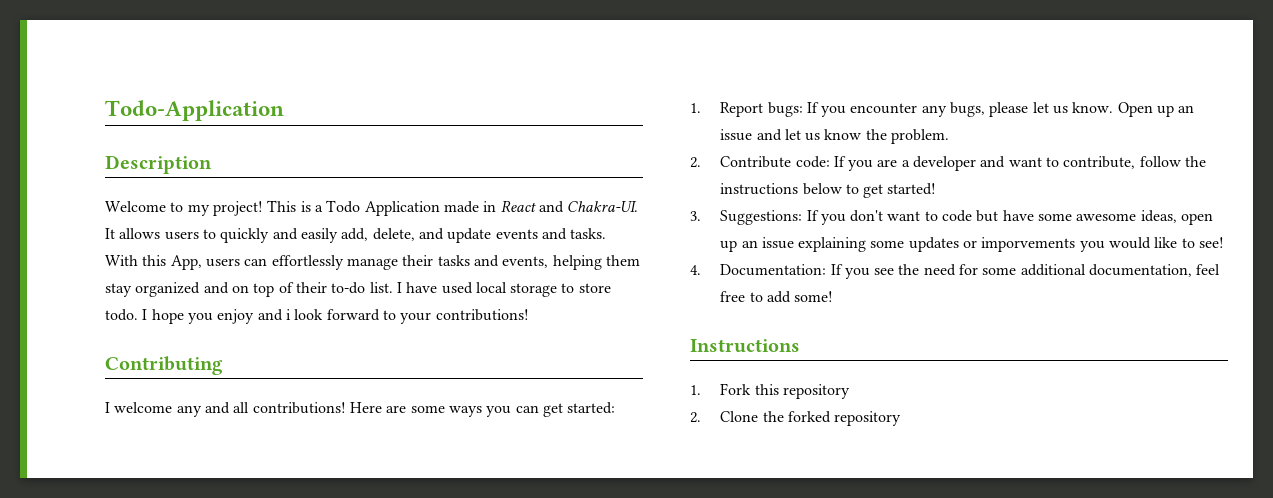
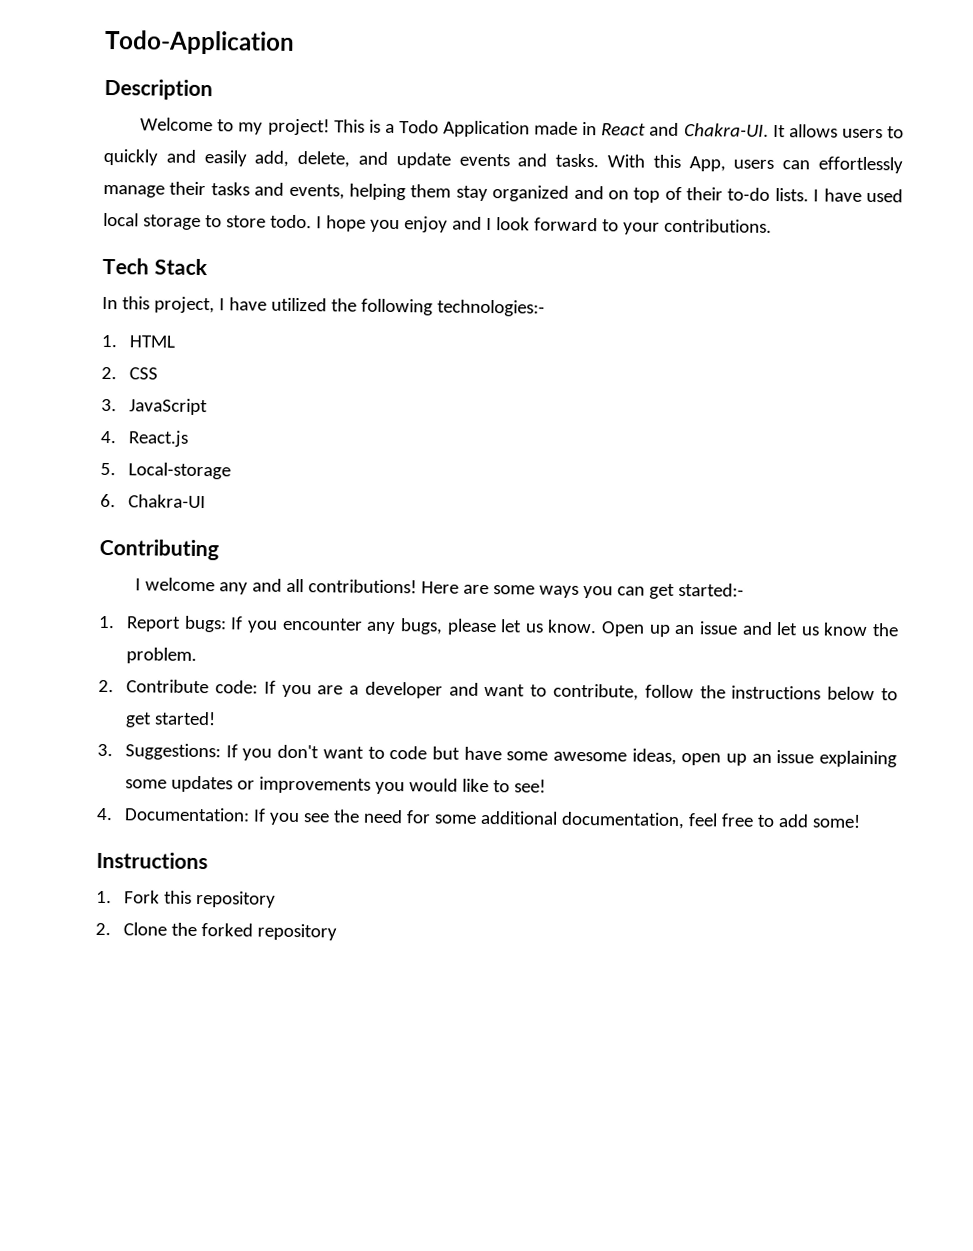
[369,282,393,293] list. -> [774,187,809,202] lists.
[285,309,291,320] i -> [485,217,492,231] I
[435,309,529,321] contributions! -> [663,218,772,233] [102,257,208,276] [102,296,545,317] [101,334,177,348] [101,366,159,380] [101,398,209,416] [100,430,190,447] [100,462,232,480] [100,493,207,509] contributions. // Tech Stack // In this project, I have utilized the following technologies:- // 1. HTML // 2. CSS // 3. JavaScript // 4. React.js // 5. Local-storage // 6. Chakra-UI
[567,402,616,414] started: -> [678,583,745,597] started:-
[981,237,1076,252] imporvements -> [259,776,372,794] improvements

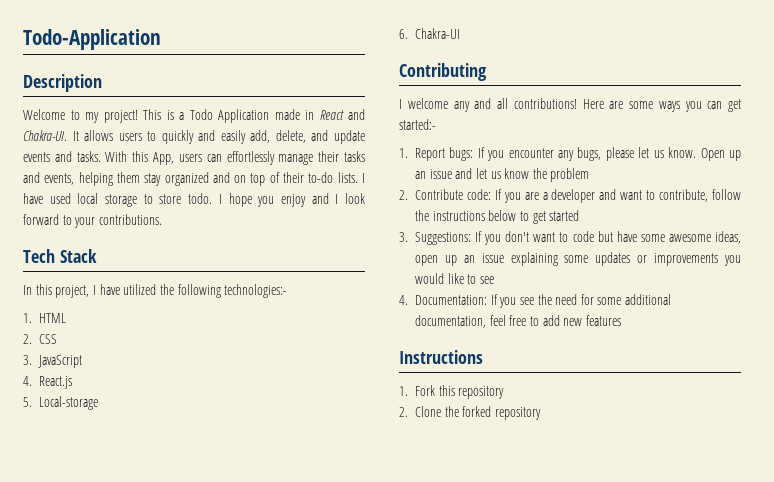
[126,647,198,664] problem. -> [550,168,590,182] problem
[154,711,217,726] started! -> [549,210,580,221] started
[514,779,547,793] see! -> [479,276,494,284] see
[812,814,862,828] some! -> [563,315,621,326] new features

